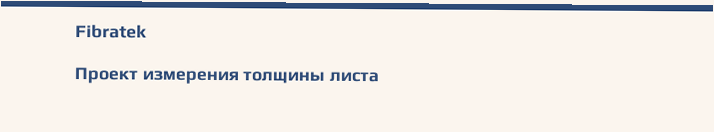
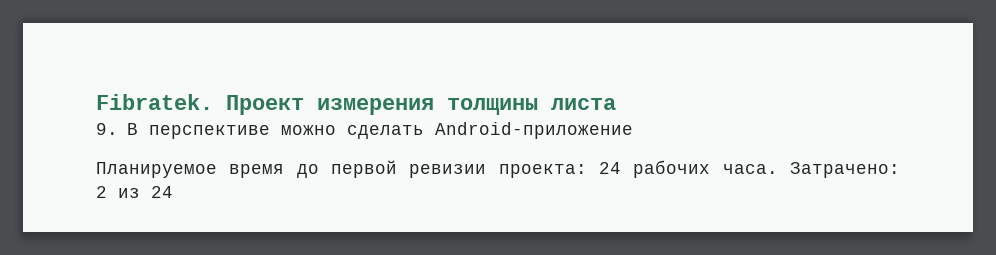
[75,24,147,39] Fibratek // -> [96,94,213,110] Fibratek.
(380, 77) none -> [96,122,633,139] [96,160,901,178] [96,186,173,198] // 9. В перспективе можно сделать Android-приложение // Планируемое время до первой ревизии проекта: 24 рабочих часа. Затрачено: 2 из 24

